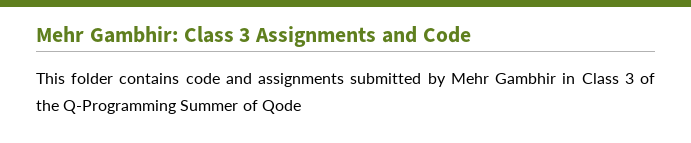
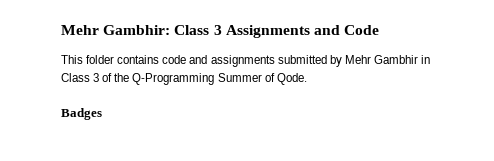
[261,100,301,114] Qode -> [276,73,307,85] [61,108,102,120] Qode. // Badges

